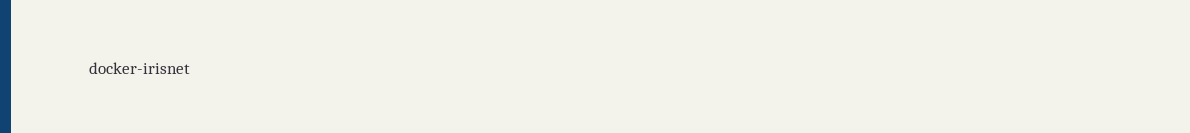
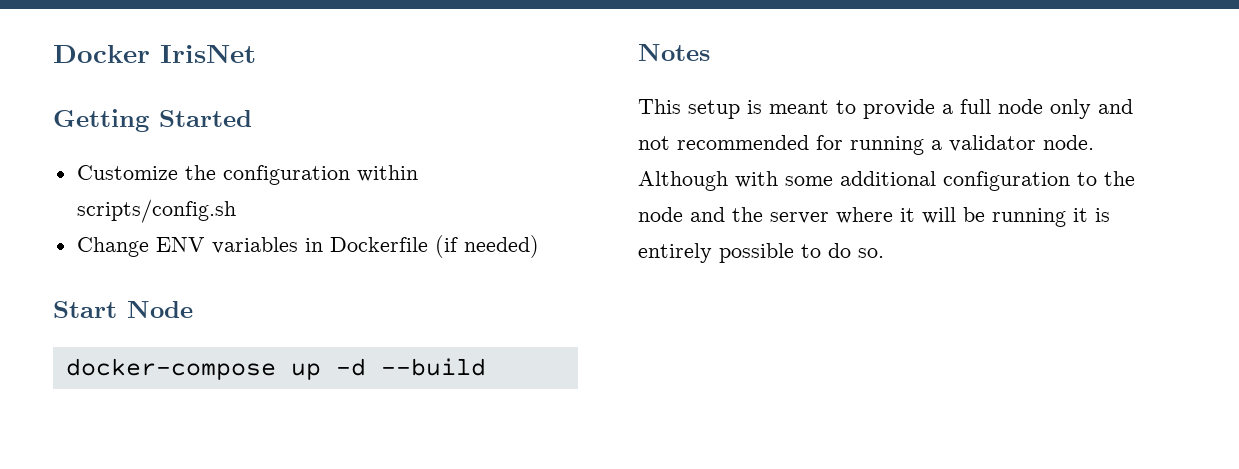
[89,62,190,74] docker-irisnet -> [53,44,256,63] [53,109,252,132] [76,165,418,185] [76,199,236,223] [76,235,539,258] [53,301,193,318] [65,358,486,380] [638,44,710,61] [638,99,1133,119] [638,135,1094,155] [638,171,1135,191] [638,207,1110,227] [638,243,884,263] Docker IrisNet // Getting Started // Customize the configuration within scripts/config.sh // Change ENV variables in Dockerfile (if needed) // Start Node // docker-compose up -d --build // Notes // This setup is meant to provide a full node only and not recommended for running a validator node. Although with some additional configuration to the node and the server where it will be running it is entirely possible to do so.

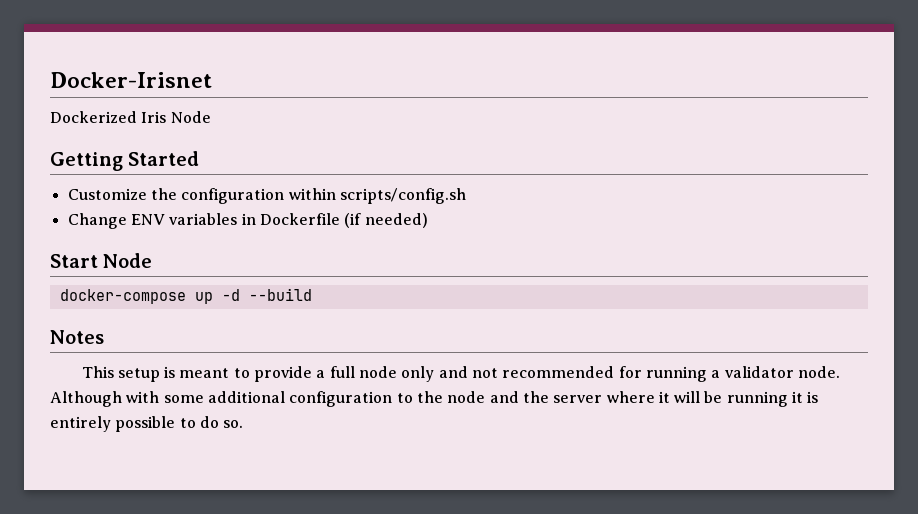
[53,44,256,63] Docker IrisNet -> [50,72,212,88] [50,111,211,123] Docker-Irisnet // Dockerized Iris Node

